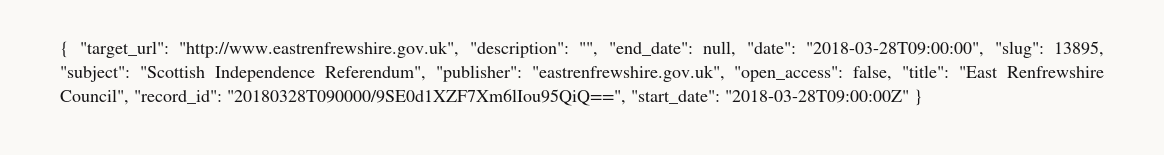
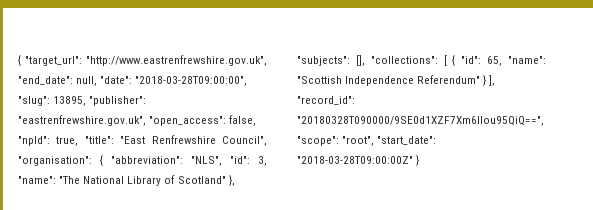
[469,42,598,58] "description": "", -> (267, 60) none
[60,66,426,82] "subject": "Scottish Independence Referendum", -> (87, 101) none
(893, 73) none -> [18,136,79,146] "npld": true,
[134,89,626,106] "record_id": "20180328T090000/9SE0d1XZF7Xm6lIou95QiQ==", -> [18,155,267,166] [18,175,235,186] [297,55,546,66] [297,75,496,86] [297,96,355,105] [297,116,544,126] [297,136,375,146] "organisation": { "abbreviation": "NLS", "id": 3, "name": "The National Library of Scotland" }, "subjects": [], "collections": [ { "id": 65, "name": "Scottish Independence Referendum" } ], "record_id": "20180328T090000/9SE0d1XZF7Xm6lIou95QiQ==", "scope": "root",

